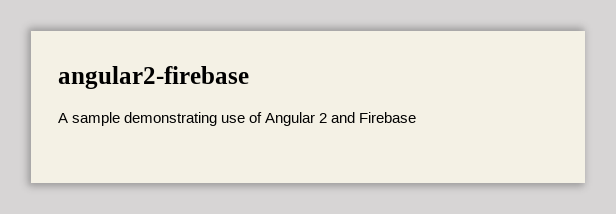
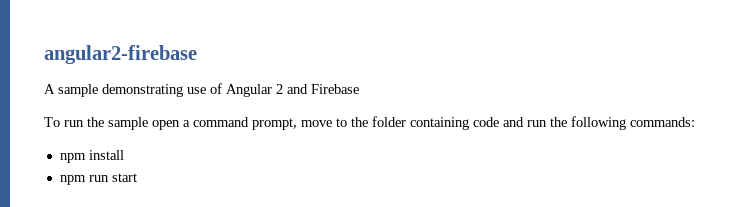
(417, 117) none -> [44,116,695,130] [59,150,124,163] [59,173,137,185] // To run the sample open a command prompt, move to the folder containing code and run the following commands: // npm install // npm run start

